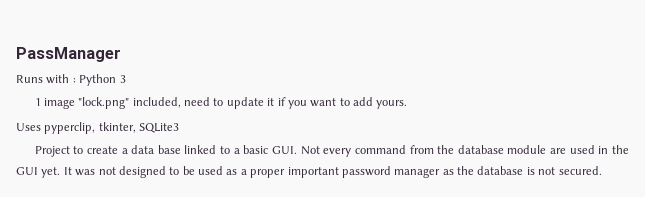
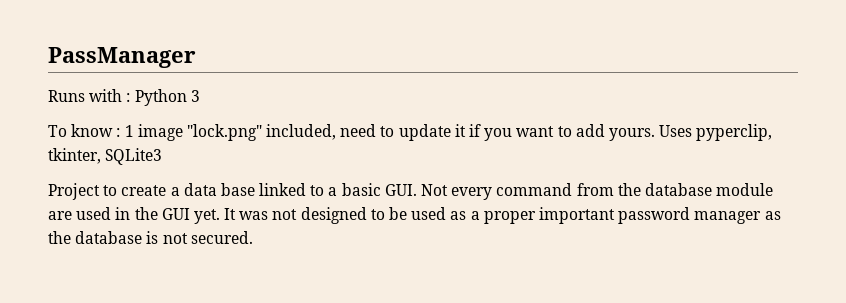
(126, 79) none -> [48,124,121,137] To know :
(408, 104) // -> (655, 134) none

